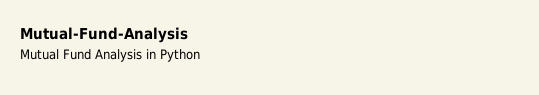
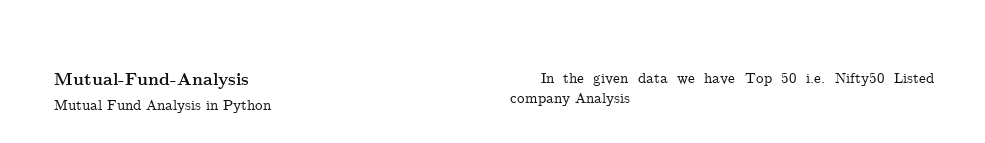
(200, 55) none -> [540,72,934,86] [510,93,630,106] // In the given data we have Top 50 i.e. Nifty50 Listed company Analysis

